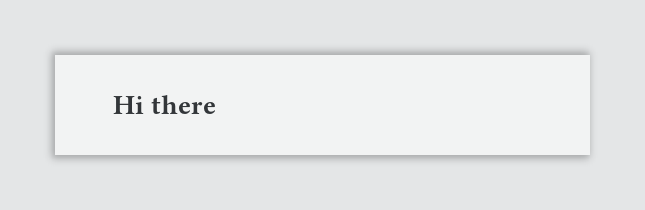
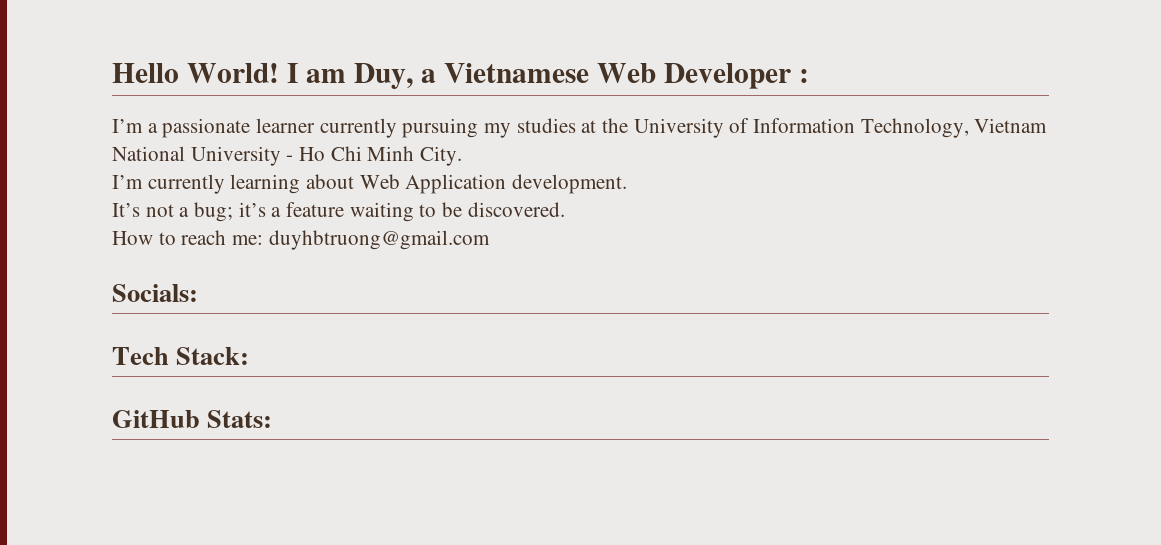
[113,95,217,114] Hi there -> [112,63,809,89] [112,118,1048,138] [112,146,463,166] [112,174,628,194] [112,202,565,222] [112,230,490,250] [112,284,198,302] [112,347,250,365] [112,410,273,428] Hello World! I am Duy, a Vietnamese Web Developer : // I’m a passionate learner currently pursuing my studies at the University of Information Technology, Vietnam National University - Ho Chi Minh City. // I’m currently learning about Web Application development. // It’s not a bug; it’s a feature waiting to be discovered. // How to reach me: duyhbtruong@gmail.com // Socials: // Tech Stack: // GitHub Stats:

